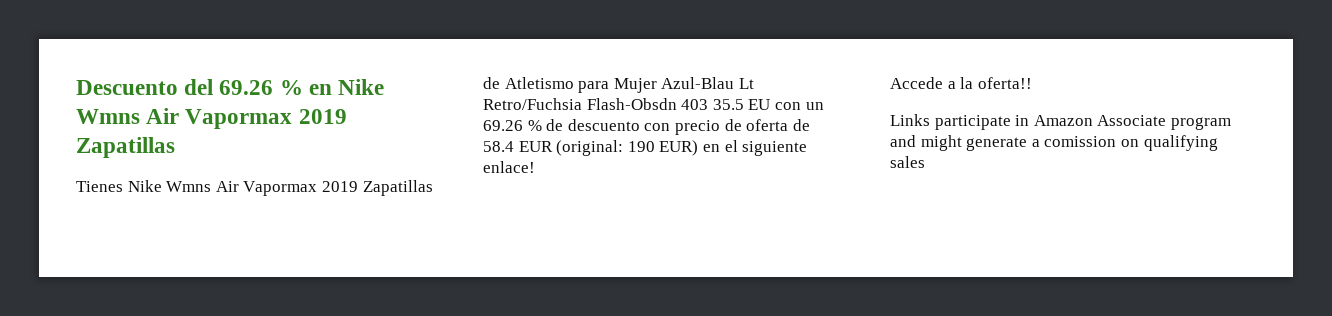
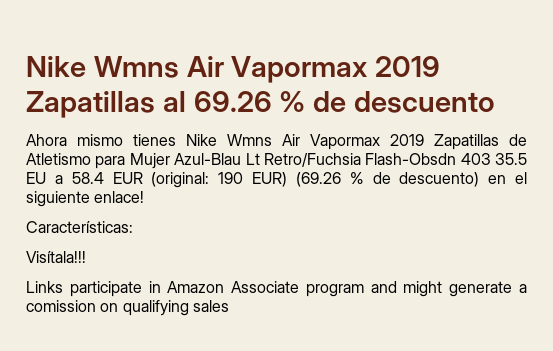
[76,79,385,95] [76,108,347,129] [76,137,175,158] [76,181,123,192] Descuento del 69.26 % en Nike Wmns Air Vapormax 2019 Zapatillas // Tienes -> [26,56,441,83] [26,91,496,118] [26,134,176,146] Nike Wmns Air Vapormax 2019 Zapatillas al 69.26 % de descuento // Ahora mismo tienes
[774,102,824,110] [483,119,810,135] con un 69.26 % de descuento con precio de oferta de -> [54,175,63,184] a
(699, 148) none -> [295,172,480,187] (69.26 % de descuento)
[890,77,1032,89] Accede a la oferta!! -> [26,221,133,233] [26,251,86,263] Características: // Visítala!!!

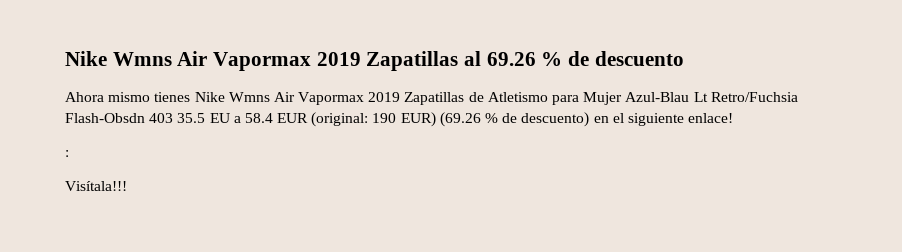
[26,221,133,233] Características: -> [65,150,69,157] :
[26,281,527,297] [26,300,229,316] // Links participate in Amazon Associate program and might generate a comission on qualifying sales -> (127, 186) none

